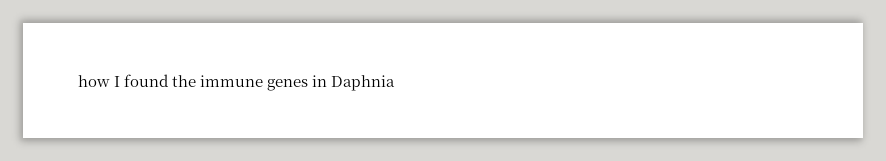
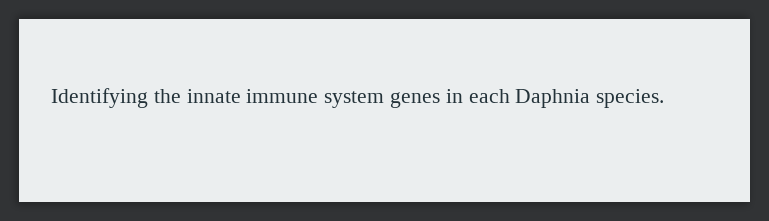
[78,74,396,91] how I found the immune genes in Daphnia -> [51,88,665,108] Identifying the innate immune system genes in each Daphnia species.

